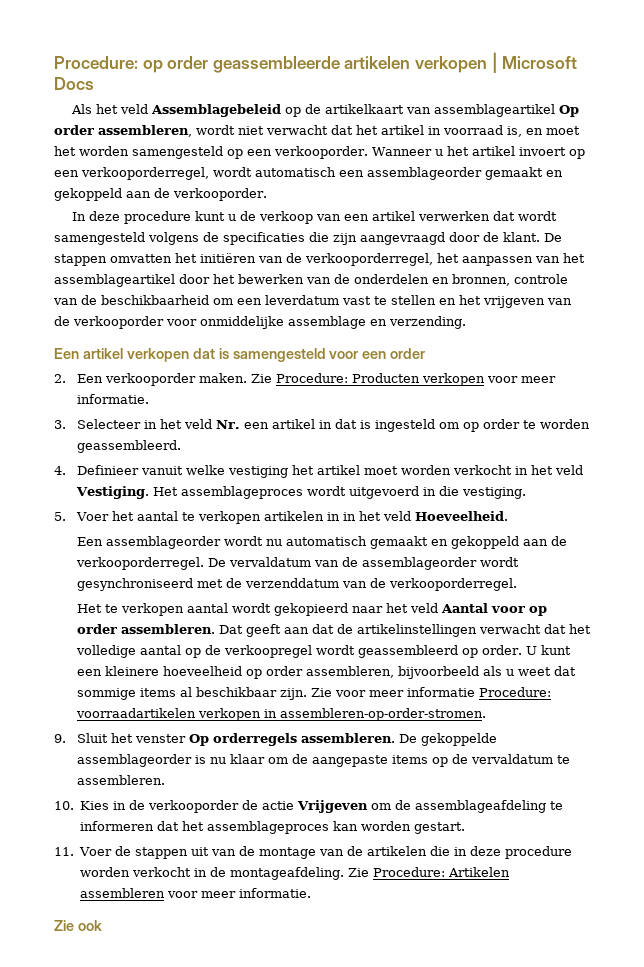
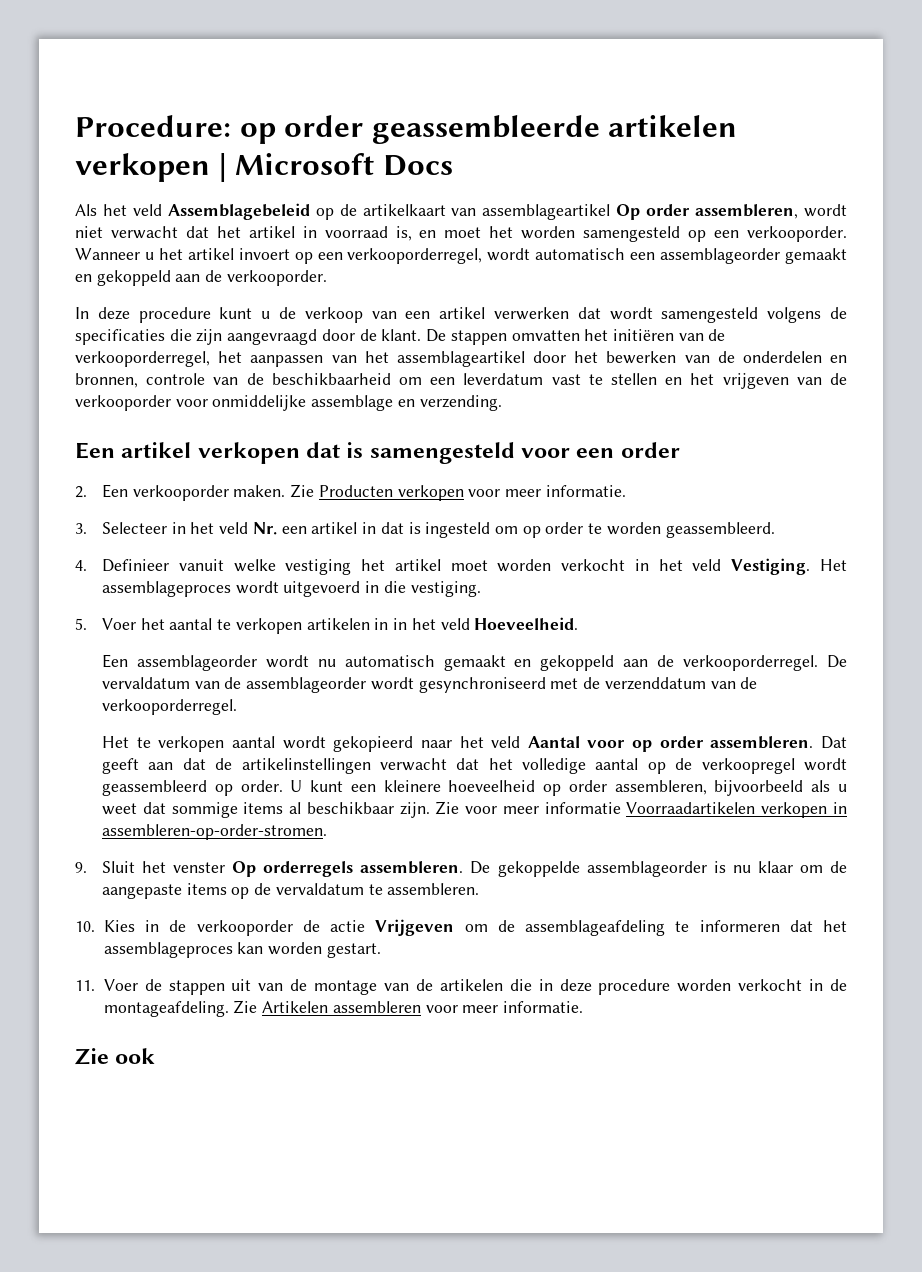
[275,373,348,383] Procedure: -> (315, 491) none
[478,687,551,697] [75,708,196,718] Procedure: voorraadartikelen -> [626,802,756,814] Voorraadartikelen
[373,867,446,877] Procedure: -> (258, 1007) none

